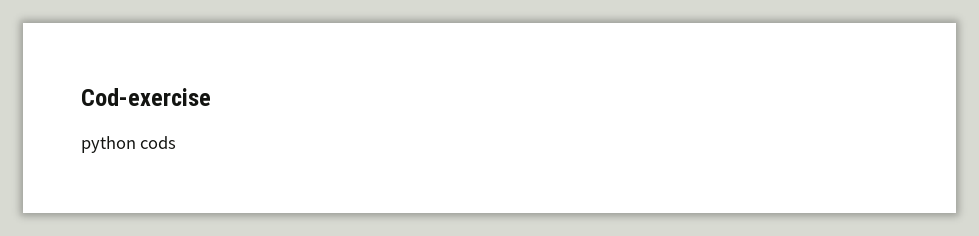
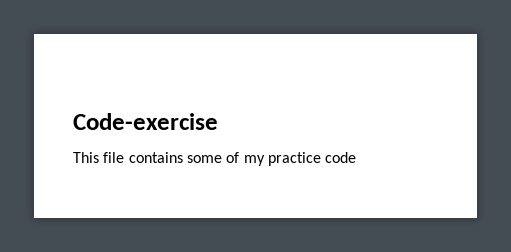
[81,88,211,106] [81,136,177,153] Cod-exercise // python cods -> [73,113,218,130] [73,152,357,166] Code-exercise // This file contains some of my practice code

